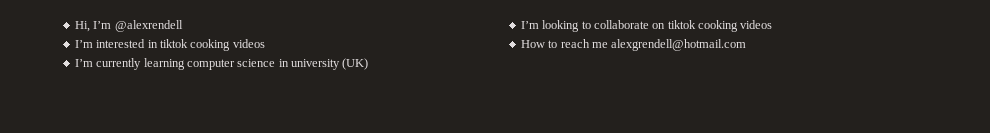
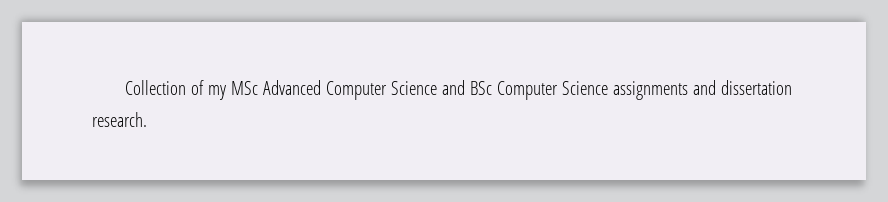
[74,20,183,32] [74,39,265,51] [74,58,369,70] [520,20,773,32] [520,39,747,51] Hi, I’m @alexrendell // I’m interested in tiktok cooking videos // I’m currently learning computer science in university (UK) // I’m looking to collaborate on tiktok cooking videos // How to reach me alexgrendell@hotmail.com -> [124,80,792,100] [92,112,147,127] Collection of my MSc Advanced Computer Science and BSc Computer Science assignments and dissertation research.

